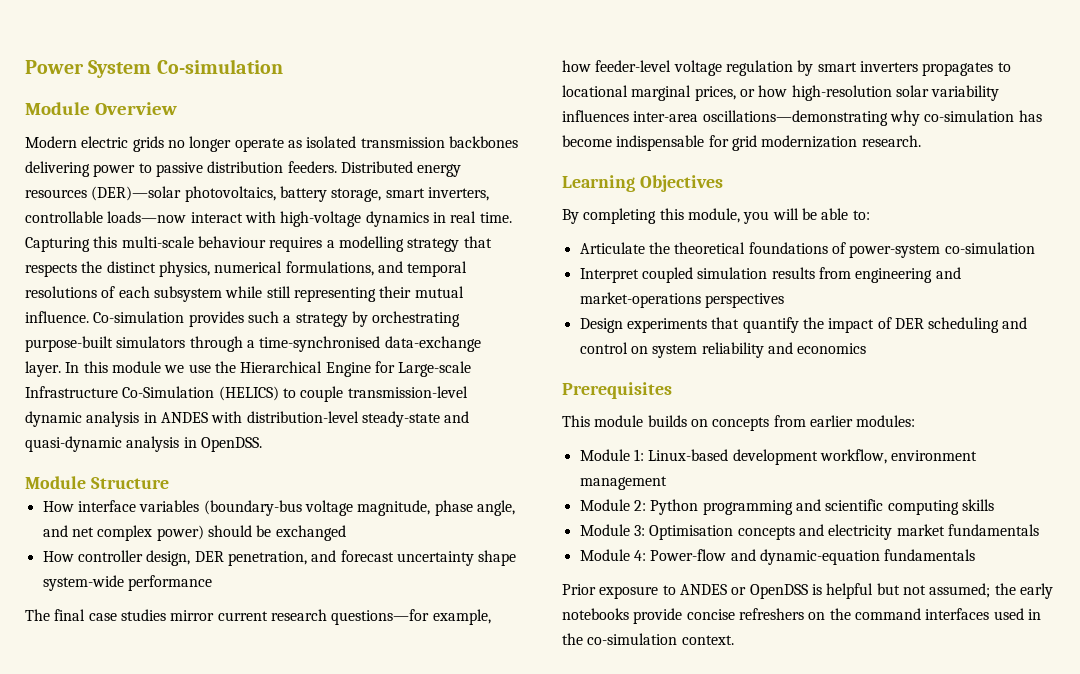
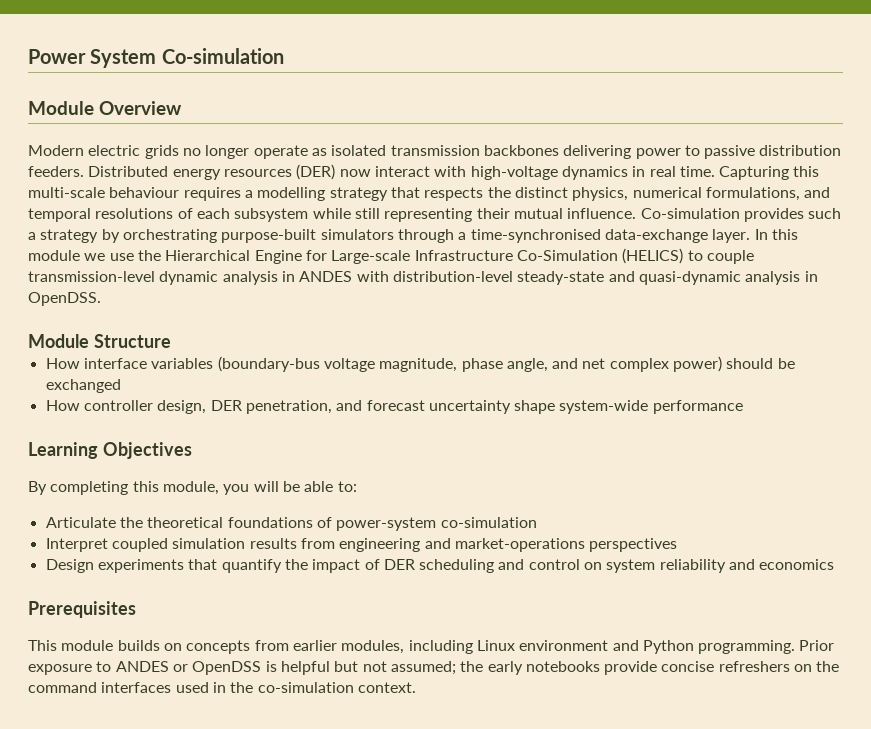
[91,186,489,202] [25,211,187,223] (DER)—solar photovoltaics, battery storage, smart inverters, controllable loads—now -> [296,164,371,180] (DER) now
[25,609,491,625] [562,60,1011,76] [562,85,1000,101] [562,110,1042,126] [562,135,921,151] // The final case studies mirror current research questions—for example, how feeder-level voltage regulation by smart inverters propagates to locational marginal prices, or how high-resolution solar variability influences inter-area oscillations—demonstrating why co-simulation has become indispensable for grid modernization research. -> (743, 407) none
[856,415,916,427] [579,449,978,465] [579,476,667,490] [579,499,994,515] [579,524,1039,540] [579,549,976,565] modules: // Module 1: Linux-based development workflow, environment management // Module 2: Python programming and scientific computing skills // Module 3: Optimisation concepts and electricity market fundamentals // Module 4: Power-flow and dynamic-equation fundamentals // -> [341,640,796,654] modules, including Linux environment and Python programming.

